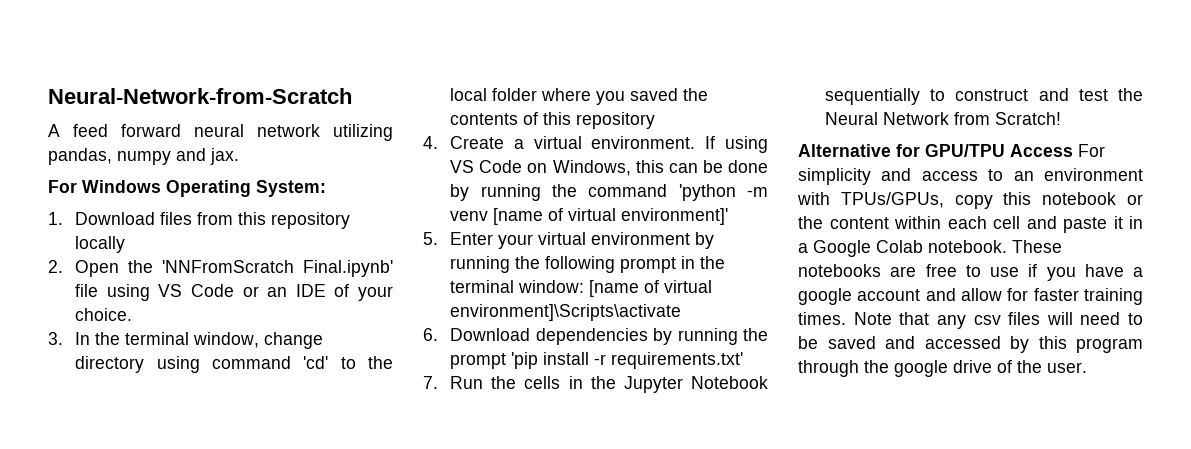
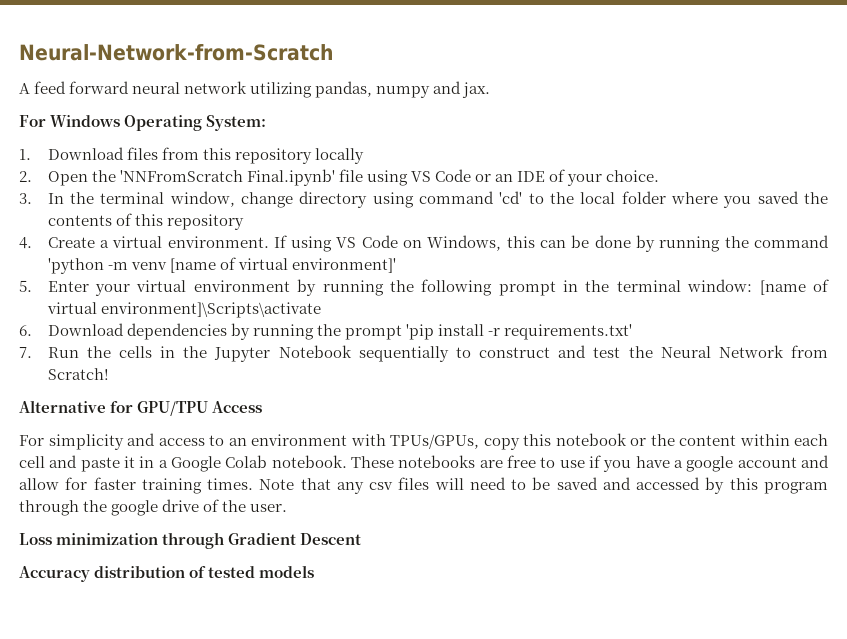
(1073, 150) none -> (263, 407) //
(1087, 367) none -> [19,532,362,549] [19,565,315,582] // Loss minimization through Gradient Descent // Accuracy distribution of tested models

